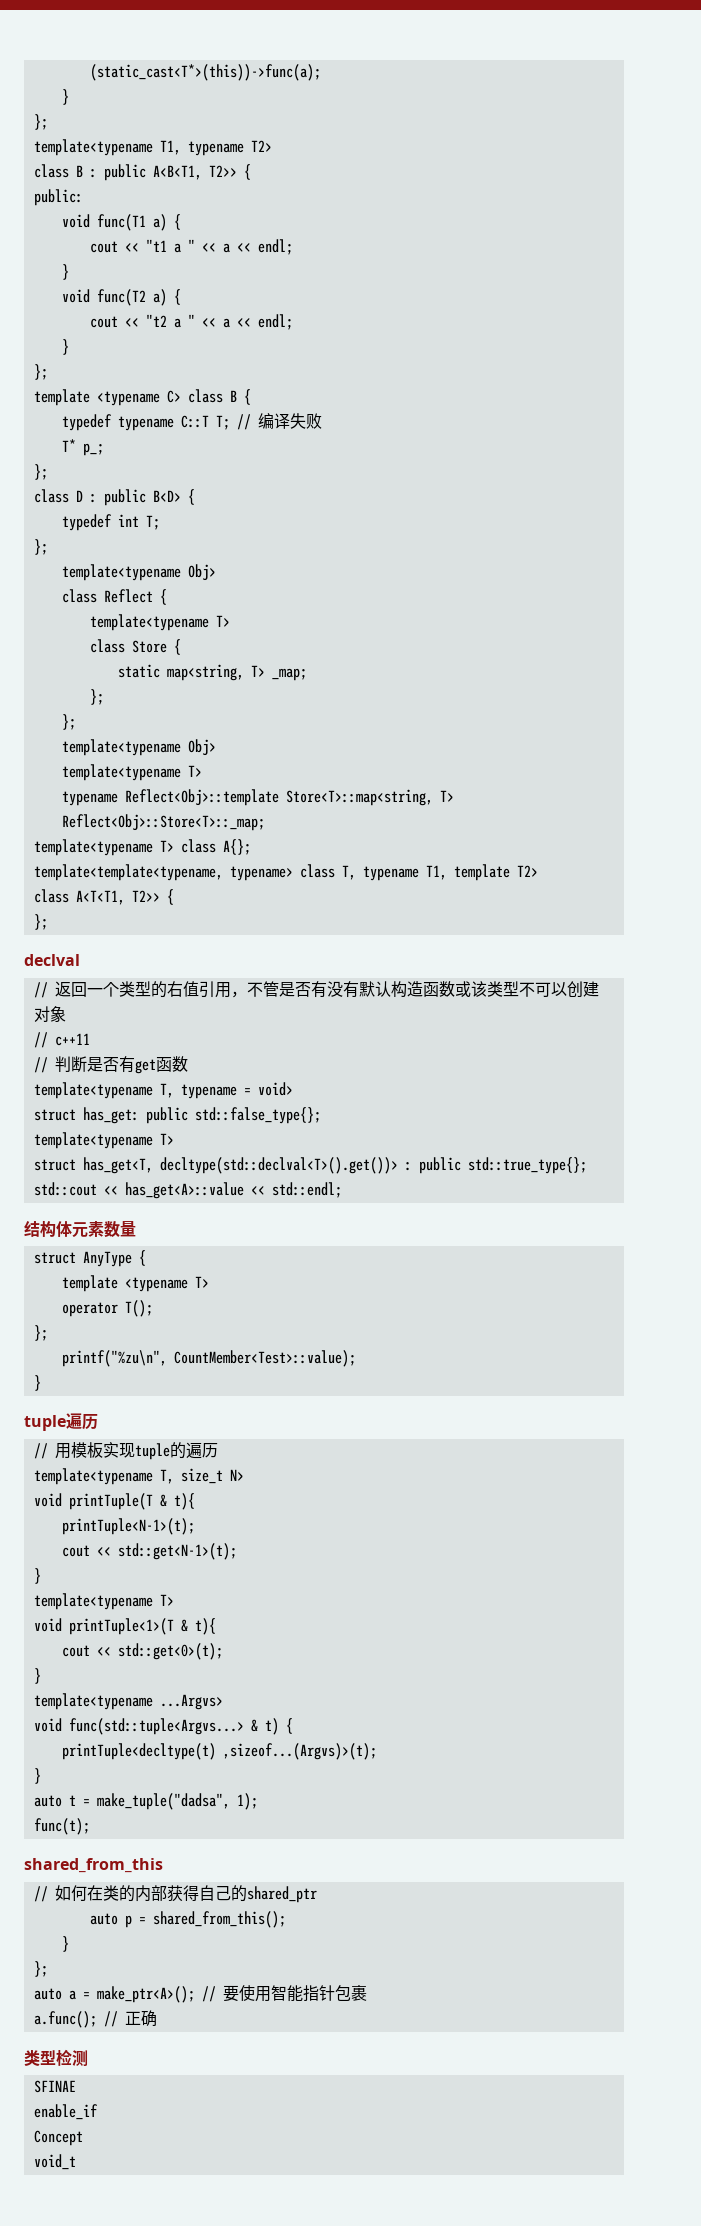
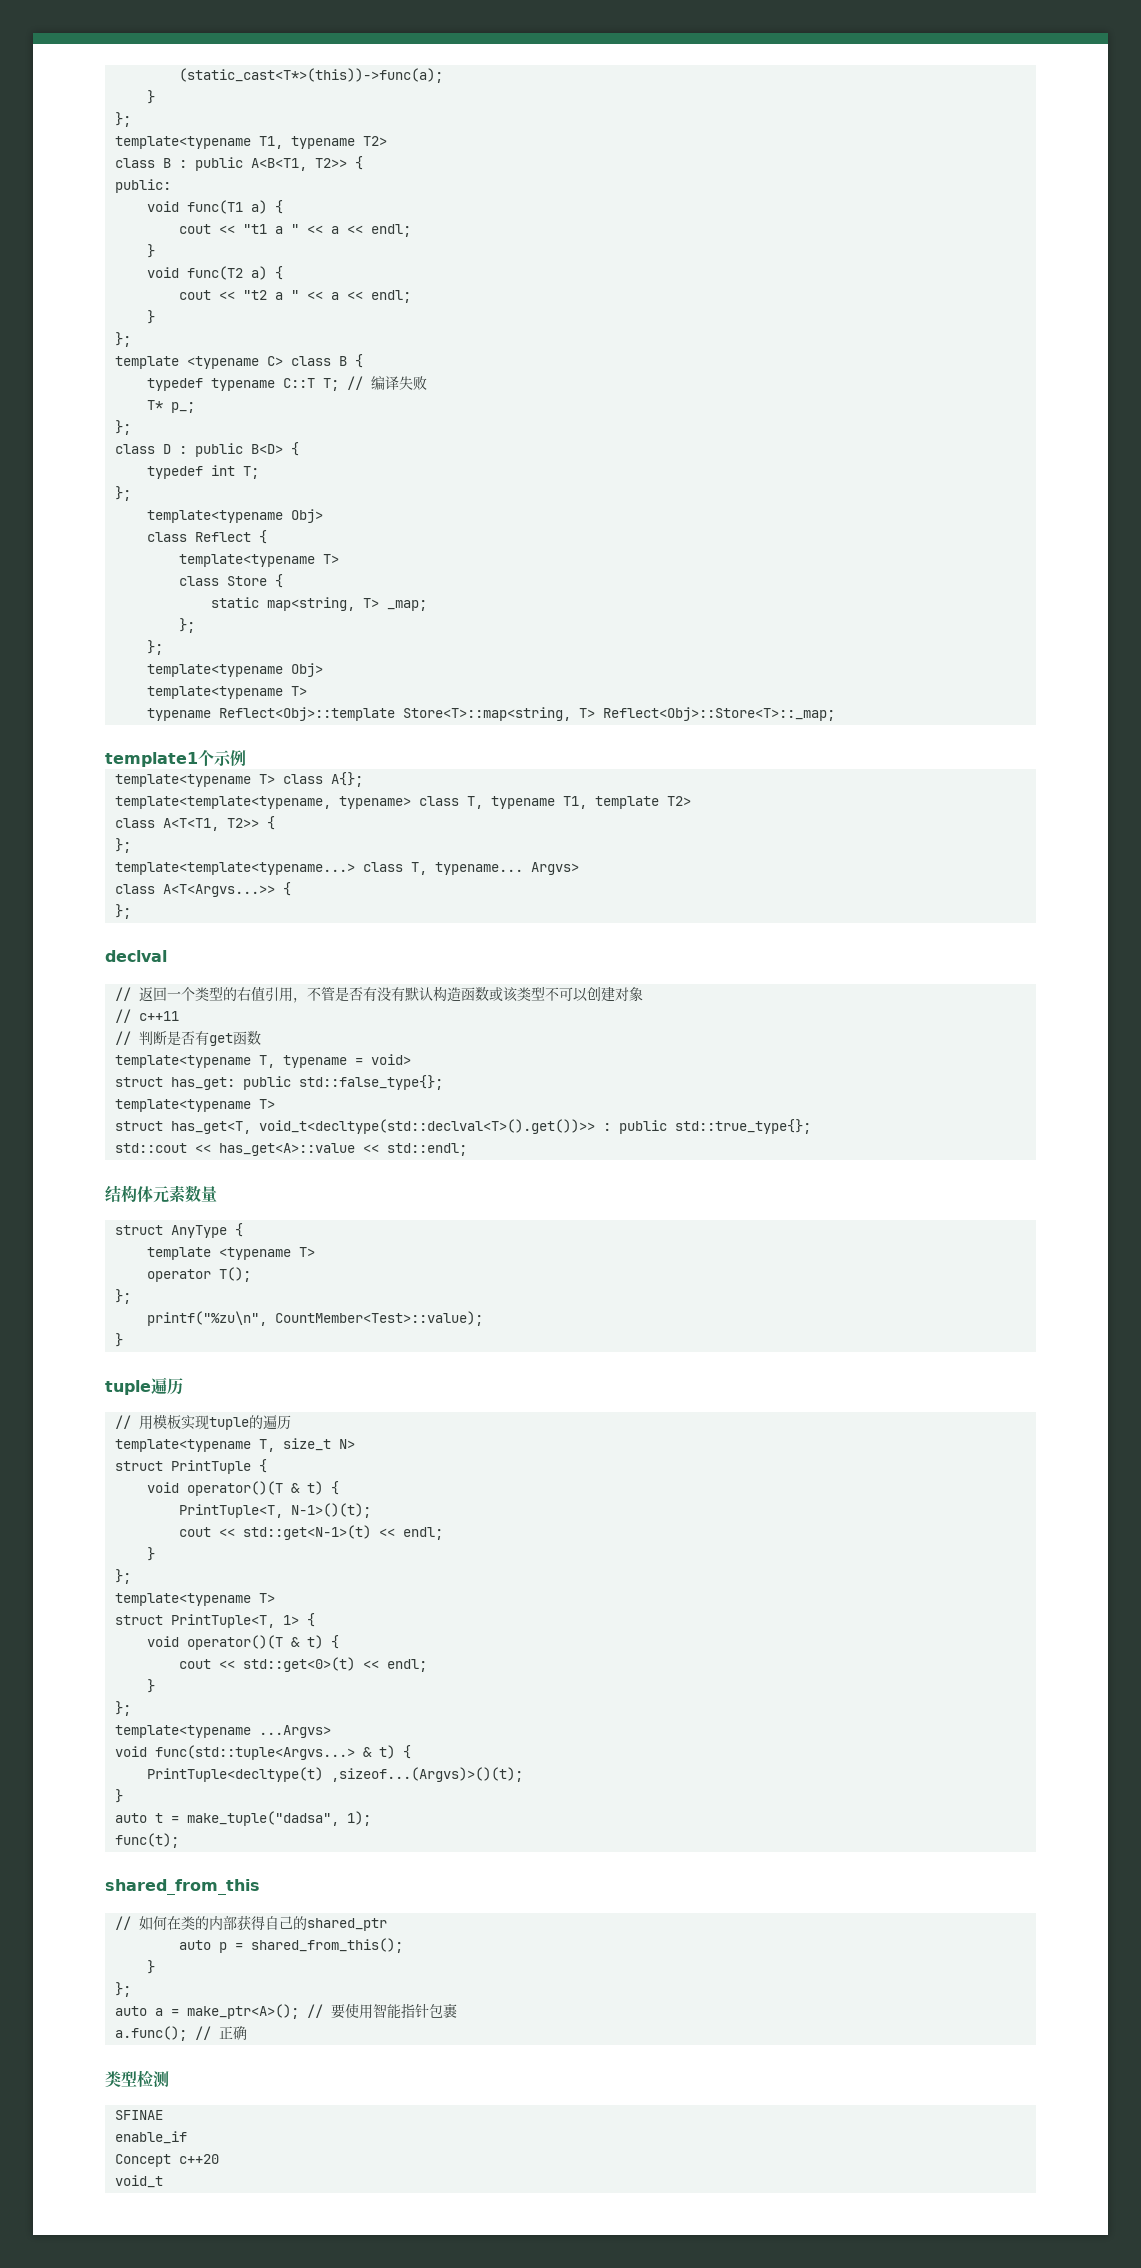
(265, 822) none -> [105,750,246,767] // template1个示例
(48, 922) none -> [114,862,579,875] [114,882,291,897] [114,904,131,919] // template<template<typename...> class T, typename... Argvs> // class A<T<Argvs...>> { // };
[159,1157,398,1174] decltype(std::declval<T>().get())> -> [258,1119,595,1134] void_t<decltype(std::declval<T>().get())>>
[33,1493,195,1510] [61,1518,195,1535] [61,1543,237,1560] [33,1568,41,1584] [33,1593,174,1610] [33,1618,216,1635] [61,1643,223,1660] [33,1668,41,1684] void printTuple(T & t){ // printTuple<N-1>(t); // cout << std::get<N-1>(t); // } // template<typename T> // void printTuple<1>(T & t){ // cout << std::get<0>(t); // } -> [114,1459,267,1474] [146,1481,339,1496] [178,1503,371,1518] [178,1525,443,1540] [146,1547,155,1561] [114,1569,131,1584] [114,1593,275,1606] [114,1613,315,1628] [146,1635,339,1650] [178,1657,427,1672] [146,1679,155,1693] [114,1701,131,1716] struct PrintTuple { // void operator()(T & t) { // PrintTuple<T, N-1>()(t); // cout << std::get<N-1>(t) << endl; // } // }; // template<typename T> // struct PrintTuple<T, 1> { // void operator()(T & t) { // cout << std::get<0>(t) << endl; // } // };
[61,1743,377,1760] printTuple<decltype(t) ,sizeof...(Argvs)>(t); -> [146,1767,523,1782] PrintTuple<decltype(t) ,sizeof...(Argvs)>()(t);
(83, 2138) none -> [178,2154,219,2164] c++20

